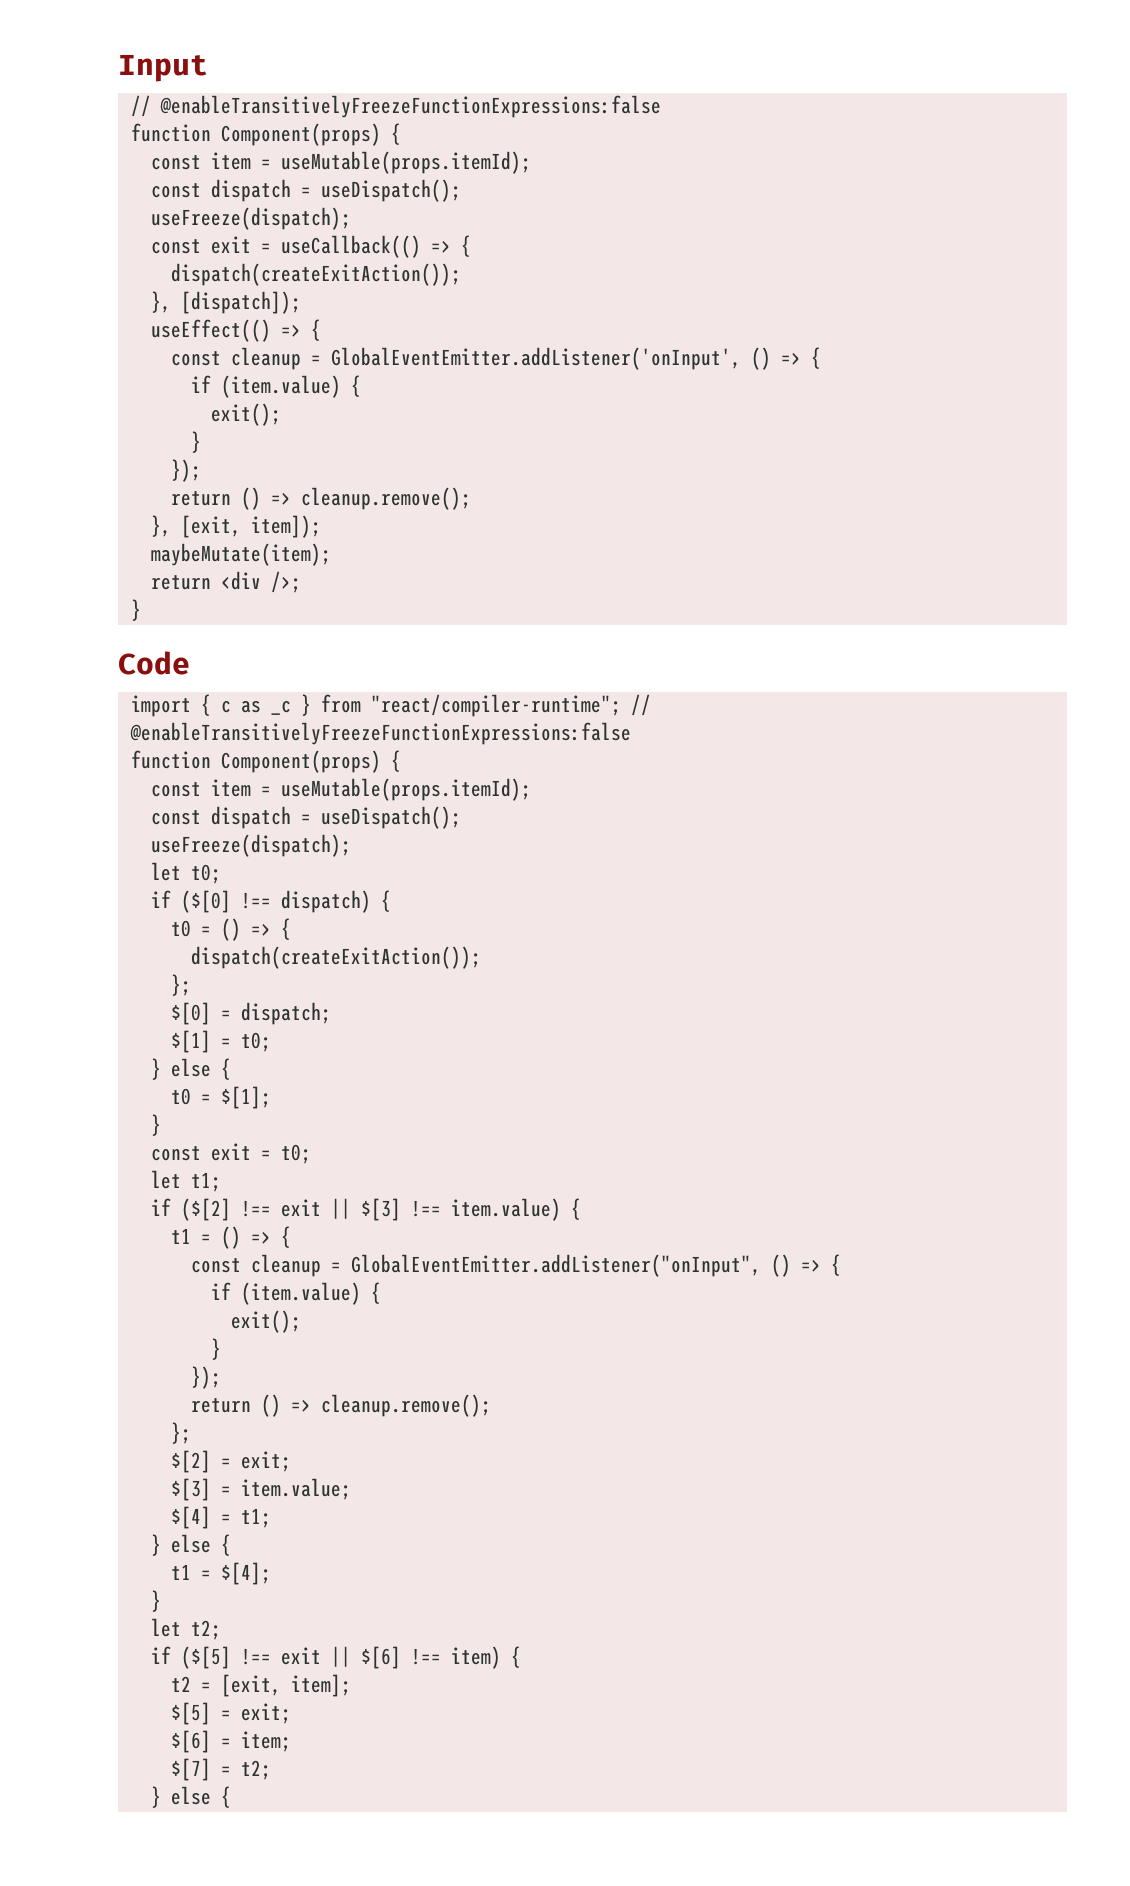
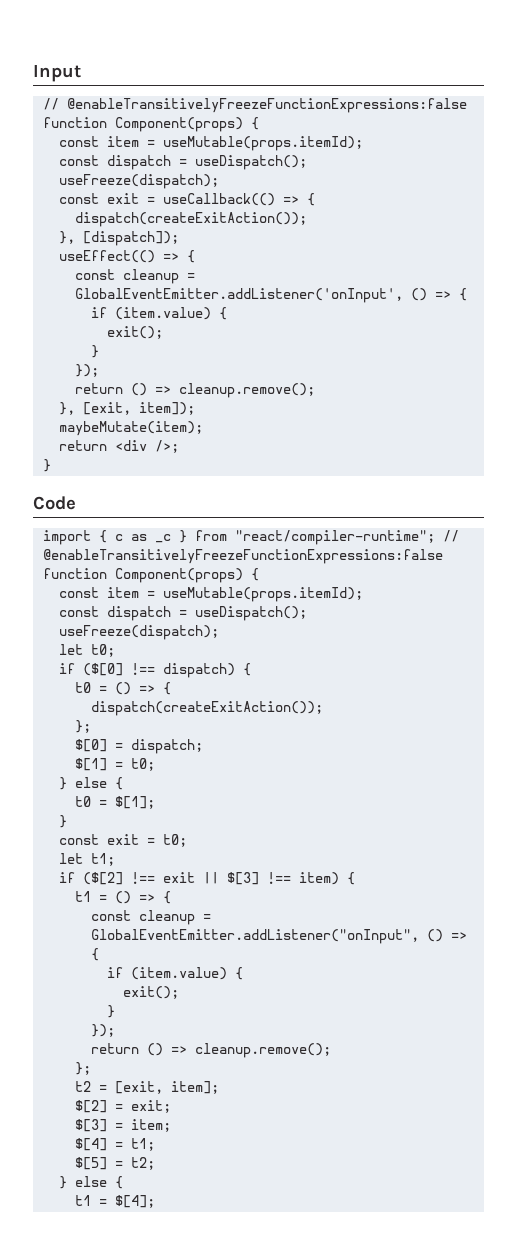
[450,1198,561,1221] item.value) -> [298,872,339,885] item)
(191, 1433) none -> [74,1081,219,1094] // t2 = [exit, item];
[240,1478,351,1500] item.value; -> [130,1119,171,1132] item;
(271, 1518) none -> [74,1157,155,1170] // $[5] = t2;
[150,1590,161,1612] [150,1618,221,1640] [150,1646,521,1669] [170,1674,351,1697] [170,1702,291,1725] [170,1730,291,1753] [170,1758,271,1781] [150,1786,231,1808] // } // let t2; // if ($[5] !== exit || $[6] !== item) { // t2 = [exit, item]; // $[5] = exit; // $[6] = item; // $[7] = t2; // } else { -> (155, 1201) none

